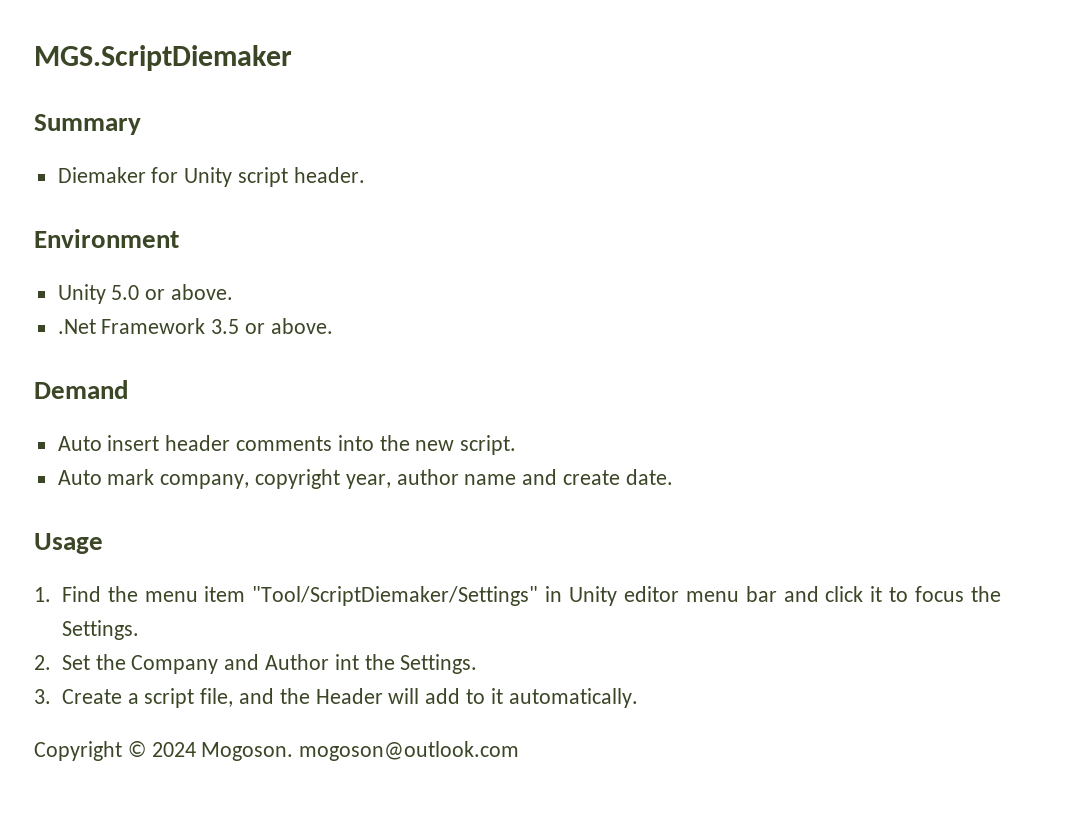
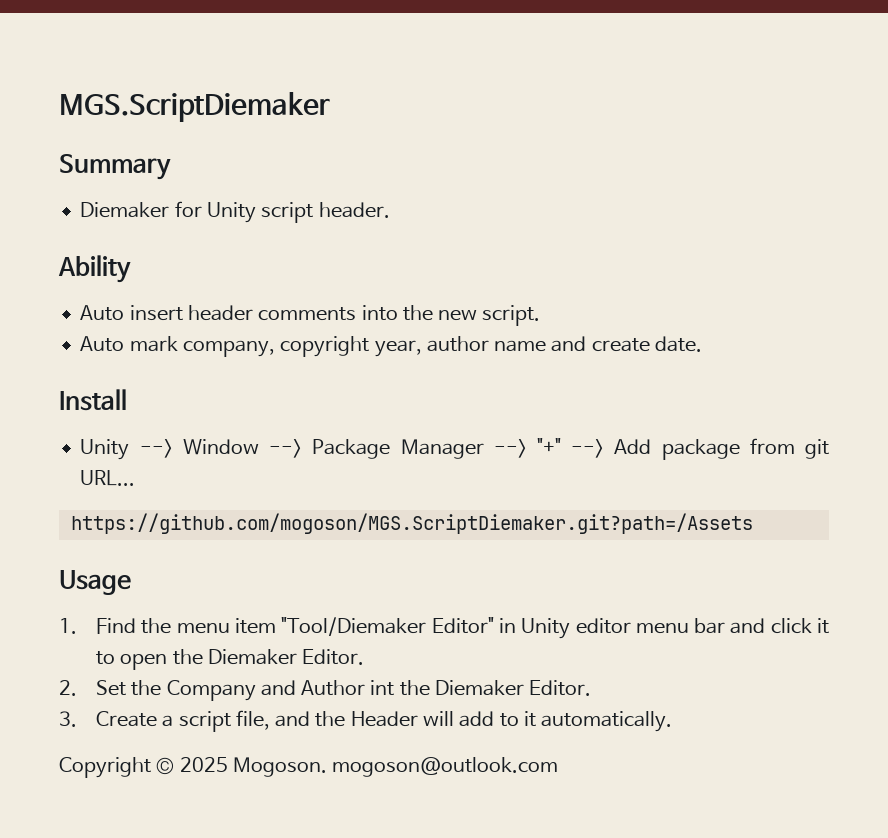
[34,229,179,248] [57,284,234,304] [57,318,333,334] [34,380,128,399] Environment // Unity 5.0 or above. // .Net Framework 3.5 or above. // Demand -> [58,255,131,283] Ability
(673, 477) none -> [59,389,127,411] [80,438,829,460] [80,470,136,486] [70,513,753,534] // Install // Unity --> Window --> Package Manager --> "+" --> Add package from git URL... // https://github.com/mogoson/MGS.ScriptDiemaker.git?path=/Assets
[252,586,539,606] "Tool/ScriptDiemaker/Settings" -> [281,617,494,636] "Tool/Diemaker Editor"
[915,586,1001,602] [61,620,139,640] focus the Settings. -> [120,649,365,670] open the Diemaker Editor.
[400,654,478,674] Settings. -> [434,680,592,696] Diemaker Editor.
[151,742,196,757] 2024 -> [179,757,228,772] 2025

